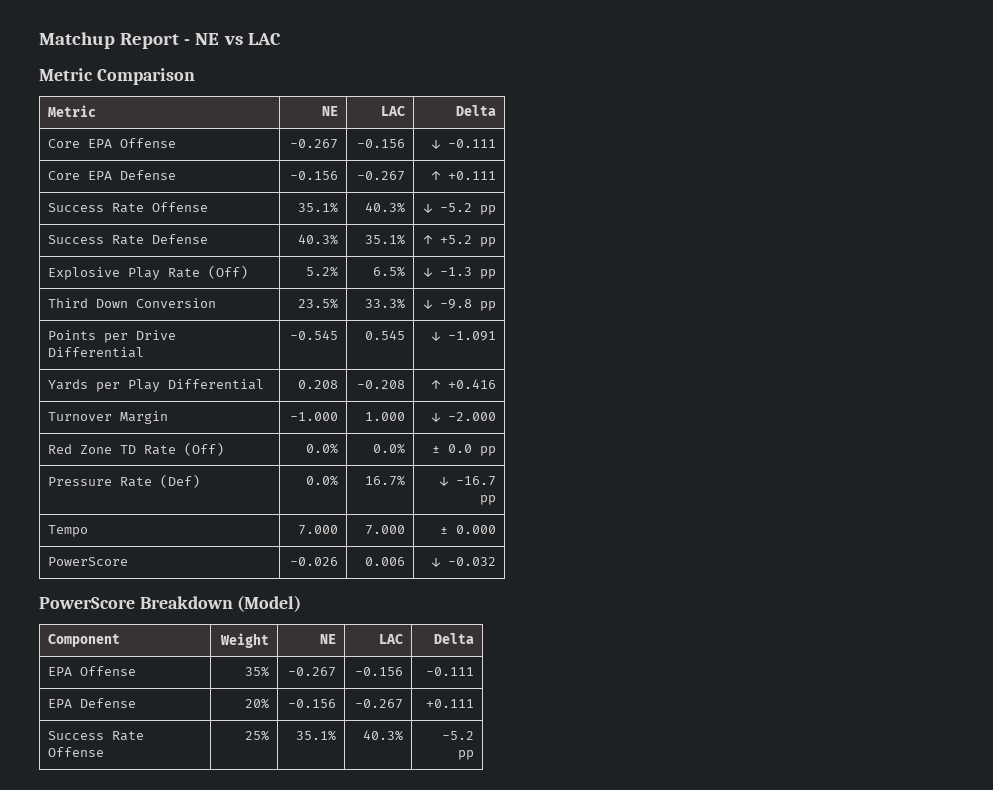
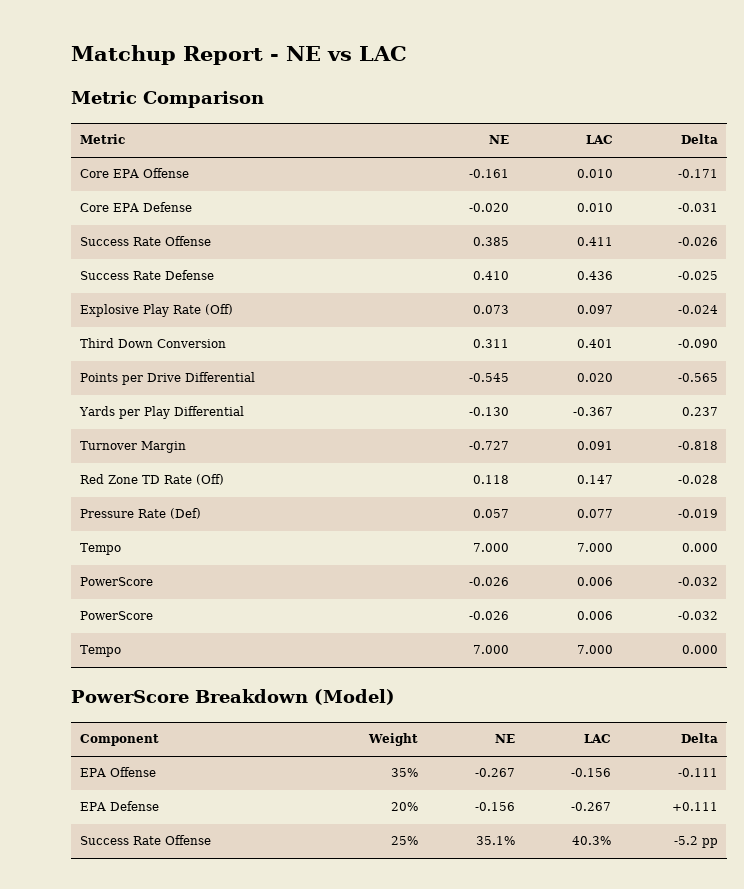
[290,139,339,149] [357,139,406,148] [431,139,497,149] -0.267 | -0.156 | ↓ -0.111 -> [468,169,509,178] [576,169,613,178] [677,169,718,178] -0.161 | 0.010 | -0.171
[290,171,339,180] [357,171,406,181] [431,171,497,180] [47,202,208,213] [298,202,339,213] [365,202,406,213] [423,203,497,215] [47,234,208,245] [298,234,339,245] [365,234,406,245] [423,235,497,247] [47,265,248,280] [306,266,339,277] [373,266,406,277] [423,267,497,279] [47,298,216,308] [298,298,339,309] [365,298,406,309] [423,299,497,311] -0.156 | -0.267 | ↑ +0.111 // Success Rate Offense | 35.1% | 40.3% | ↓ -5.2 pp // Success Rate Defense | 40.3% | 35.1% | ↑ +5.2 pp // Explosive Play Rate (Off) | 5.2% | 6.5% | ↓ -1.3 pp // Third Down Conversion | 23.5% | 33.3% | ↓ -9.8 pp -> [468,203,509,212] [576,203,613,212] [677,203,718,212] [80,236,212,246] [472,237,509,246] [576,237,613,246] [677,237,718,246] [80,270,215,280] [472,271,509,280] [576,271,613,280] [677,271,718,280] [80,304,234,317] [472,305,509,314] [576,305,613,314] [677,305,718,314] [80,338,227,348] [472,339,509,348] [576,339,613,348] [677,339,718,348] -0.020 | 0.010 | -0.031 // Success Rate Offense | 0.385 | 0.411 | -0.026 // Success Rate Defense | 0.410 | 0.436 | -0.025 // Explosive Play Rate (Off) | 0.073 | 0.097 | -0.024 // Third Down Conversion | 0.311 | 0.401 | -0.090
[365,330,406,340] [431,331,497,341] 0.545 | ↓ -1.091 -> [576,373,613,382] [677,373,718,382] 0.020 | -0.565
[298,380,339,389] [357,380,406,389] [431,379,497,389] [47,411,168,424] [290,412,339,421] [365,412,406,421] [431,412,497,422] 0.208 | -0.208 | ↑ +0.416 // Turnover Margin | -1.000 | 1.000 | ↓ -2.000 -> [468,407,509,416] [572,407,613,416] [681,407,718,416] [80,441,187,453] [468,441,509,450] [576,441,613,450] [677,441,718,450] -0.130 | -0.367 | 0.237 // Turnover Margin | -0.727 | 0.091 | -0.818
[306,443,339,454] [373,443,406,454] [432,444,497,456] [47,474,200,488] [306,475,339,486] [365,475,406,486] [439,476,497,486] [480,495,497,505] [47,525,88,537] [298,525,339,535] [365,525,406,535] [440,527,449,534] 0.0% | 0.0% | ± 0.0 pp // Pressure Rate (Def) | 0.0% | 16.7% | ↓ -16.7 pp // Tempo | 7.000 | 7.000 | ± -> [472,475,509,484] [576,475,613,484] [677,475,718,484] [80,508,202,519] [472,509,509,518] [576,509,613,518] [677,509,718,518] [80,543,122,555] [472,543,509,552] [576,543,613,552] 0.118 | 0.147 | -0.028 // Pressure Rate (Def) | 0.057 | 0.077 | -0.019 // Tempo | 7.000 | 7.000 |
[431,557,497,567] ↓ -0.032 -> [677,577,718,586] [80,611,154,620] [468,611,509,620] [576,611,613,620] [677,611,718,620] [80,645,122,657] [472,645,509,654] [576,645,613,654] [681,645,718,654] -0.032 // PowerScore | -0.026 | 0.006 | -0.032 // Tempo | 7.000 | 7.000 | 0.000

